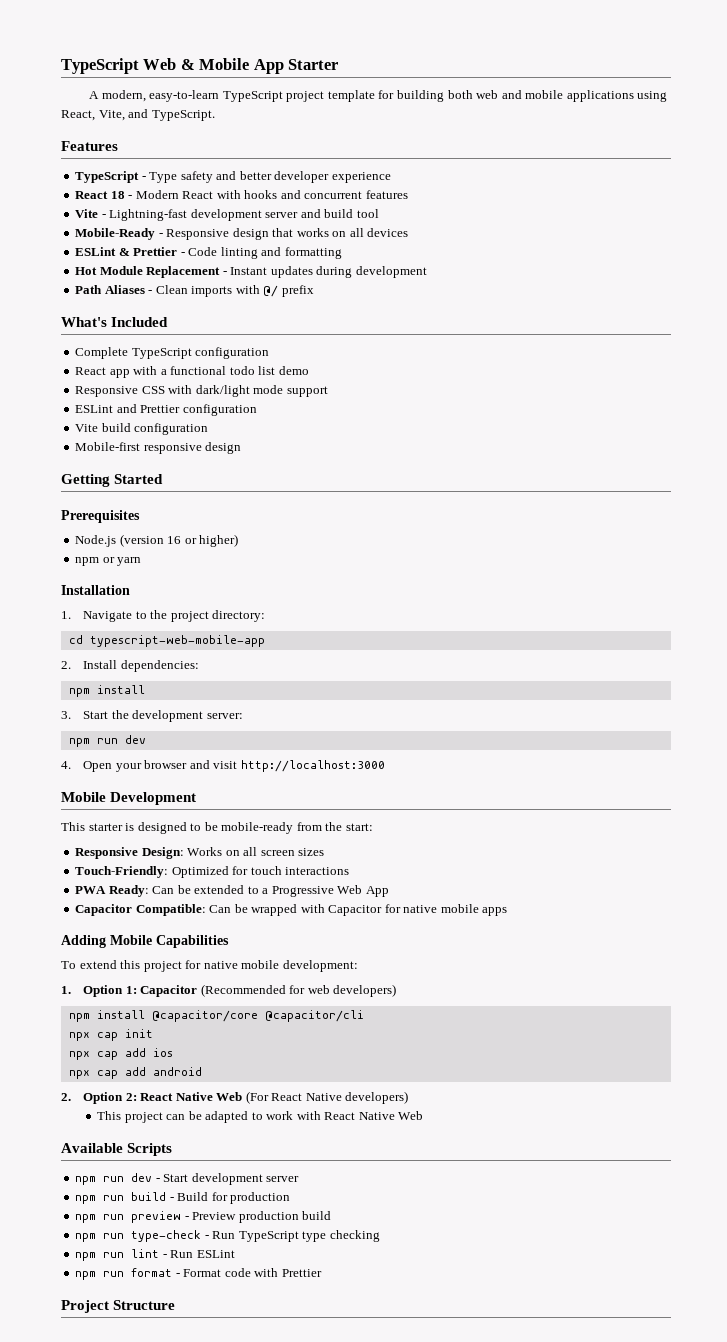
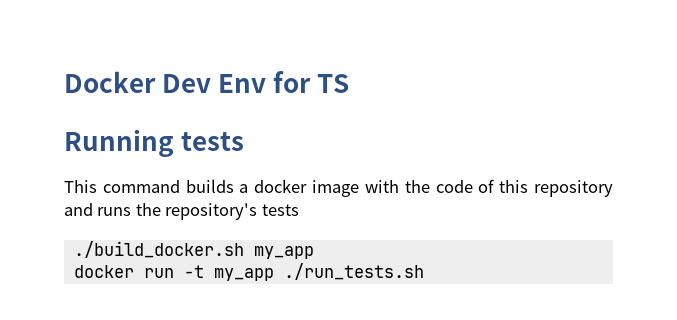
[61,58,339,74] [89,90,668,102] [61,109,215,121] [61,141,118,151] [75,171,391,183] [75,190,408,199] [75,209,379,221] [75,228,409,240] [75,247,342,259] [75,266,427,278] [75,285,314,297] [61,317,169,327] [75,347,270,359] [75,366,309,378] [75,385,328,397] [75,404,257,416] [75,423,209,435] [75,442,242,454] [61,474,164,487] [61,510,140,523] [75,534,239,547] [75,557,142,566] [61,585,130,595] [61,610,266,622] [68,635,265,647] [61,660,199,672] [68,685,145,697] [61,710,243,722] [68,735,146,747] [61,760,385,772] [61,792,197,805] [61,822,373,834] [75,847,325,859] [75,866,350,878] [75,885,389,897] [75,904,508,916] [61,935,229,948] [61,960,358,972] [61,984,397,997] [68,1010,364,1022] [68,1029,153,1041] [68,1048,173,1060] [68,1067,202,1079] [61,1091,409,1104] [97,1111,424,1123] [61,1143,173,1156] [75,1173,300,1185] [75,1192,291,1204] [75,1211,332,1223] [75,1230,380,1242] [75,1249,235,1261] [75,1268,322,1280] [61,1300,176,1313] TypeScript Web & Mobile App Starter // A modern, easy-to-learn TypeScript project template for building both web and mobile applications using React, Vite, and TypeScript. // Features // TypeScript - Type safety and better developer experience // React 18 - Modern React with hooks and concurrent features // Vite - Lightning-fast development server and build tool // Mobile-Ready - Responsive design that works on all devices // ESLint & Prettier - Code linting and formatting // Hot Module Replacement - Instant updates during development // Path Aliases - Clean imports with @/ prefix // What's Included // Complete TypeScript configuration // React app with a functional todo list demo // Responsive CSS with dark/light mode support // ESLint and Prettier configuration // Vite build configuration // Mobile-first responsive design // Getting Started // Prerequisites // Node.js (version 16 or higher) // npm or yarn // Installation // 1. Navigate to the project directory: // cd typescript-web-mobile-app // 2. Install dependencies: // npm install // 3. Start the development server: // npm run dev // 4. Open your browser and visit http://localhost:3000 // Mobile Development // This starter is designed to be mobile-ready from the start: // Responsive Design: Works on all screen sizes // Touch-Friendly: Optimized for touch interactions // PWA Ready: Can be extended to a Progressive Web App // Capacitor Compatible: Can be wrapped with Capacitor for native mobile apps // Adding Mobile Capabilities // To extend this project for native mobile development: // 1. Option 1: Capacitor (Recommended for web developers) // npm install @capacitor/core @capacitor/cli // npx cap init // npx cap add ios // npx cap add android // 2. Option 2: React Native Web (For React Native developers) // This project can be adapted to work with React Native Web // Available Scripts // npm run dev - Start development server // npm run build - Build for production // npm run preview - Preview production build // npm run type-check - Run TypeScript type checking // npm run lint - Run ESLint // npm run format - Format code with Prettier // Project Structure -> [64,71,350,93] [64,129,245,157] [64,179,613,197] [64,203,299,220] [73,241,314,259] [73,263,424,281] Docker Dev Env for TS // Running tests // This command builds a docker image with the code of this repository and runs the repository's tests // ./build_docker.sh my_app // docker run -t my_app ./run_tests.sh

